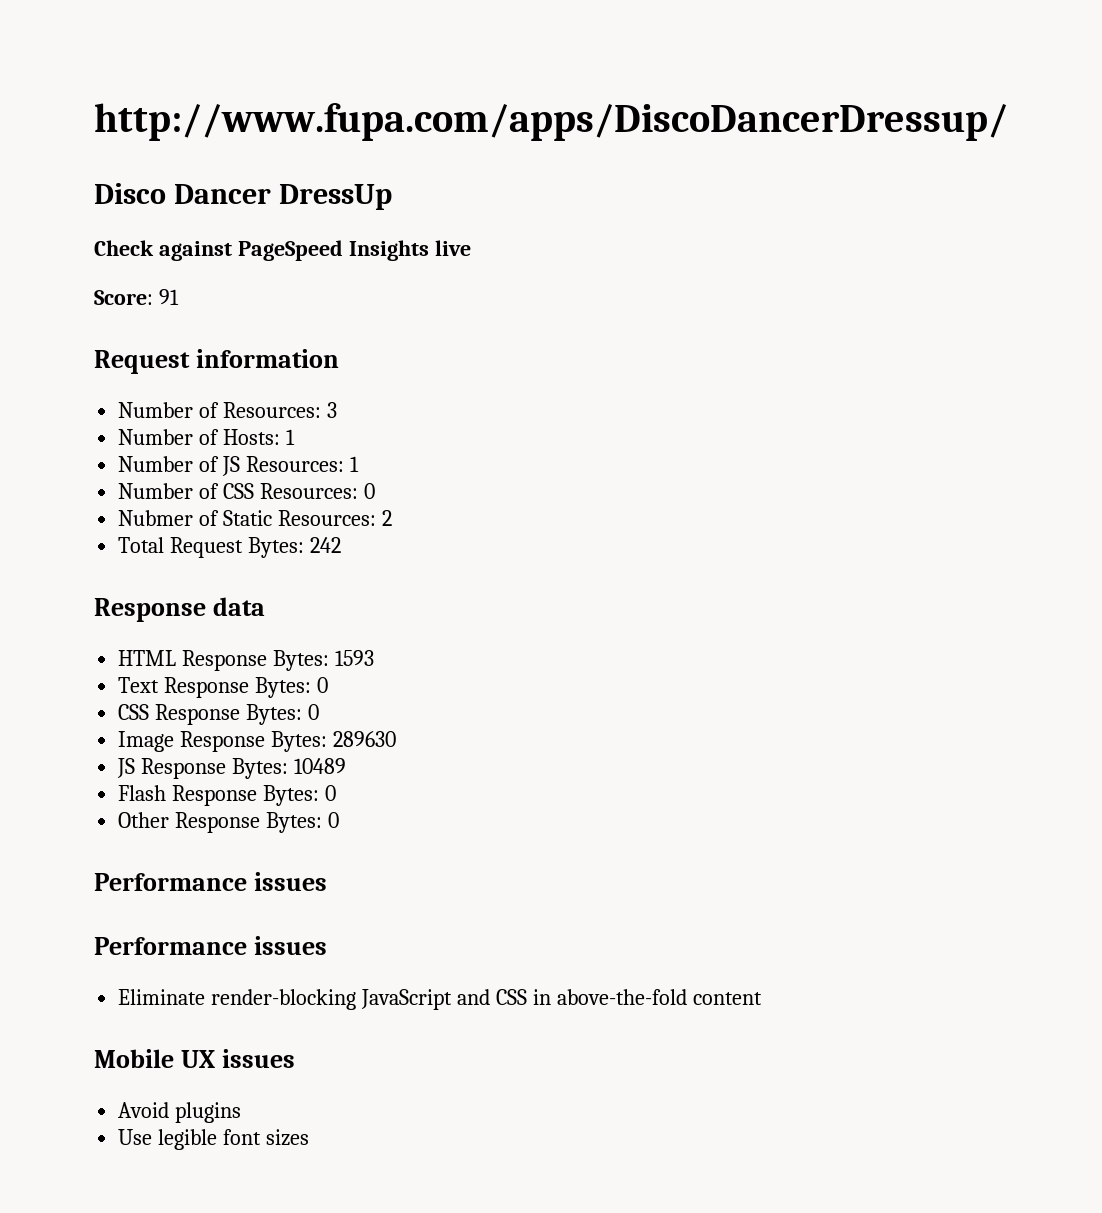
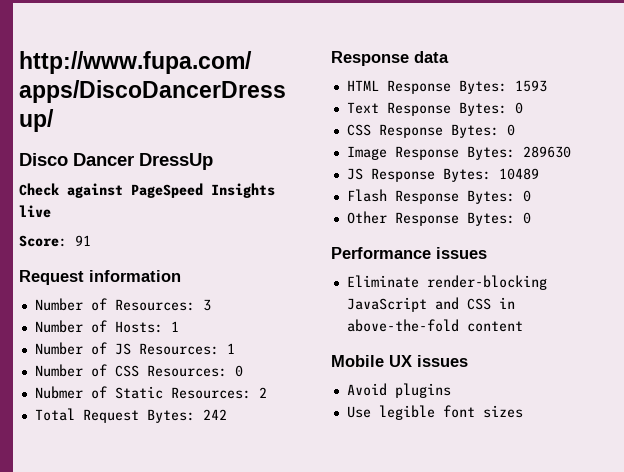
[94,936,327,955] // Performance issues -> (487, 253) none

